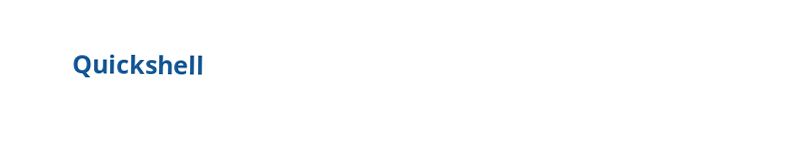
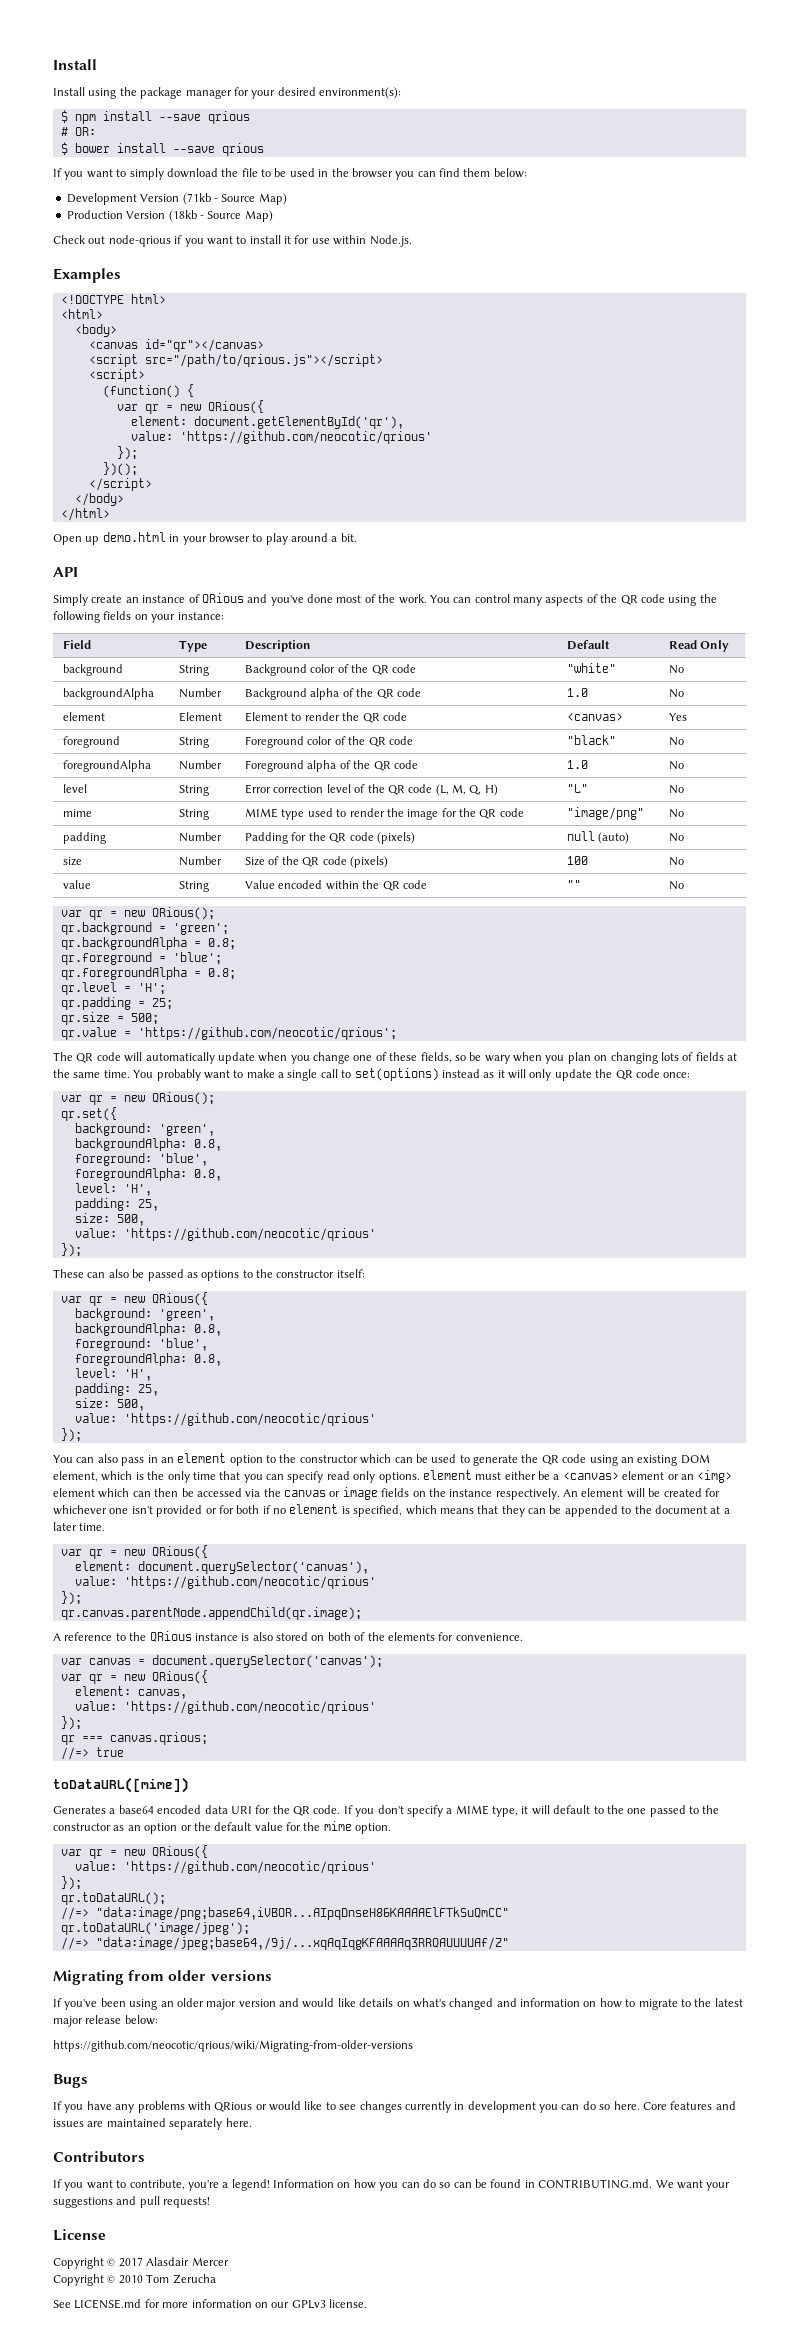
[72,54,205,79] Quickshell -> [53,59,97,70] [53,87,401,99] [60,110,250,124] [60,127,96,136] [60,142,264,156] [53,168,527,180] [66,193,287,205] [66,210,273,222] [53,235,412,247] [53,268,121,283] [60,294,166,304] [60,309,103,319] [74,324,117,337] [88,339,264,352] [88,354,383,367] [88,369,145,382] [102,384,194,398] [116,400,264,414] [130,416,404,429] [130,431,432,444] [116,446,138,460] [102,462,138,476] [88,478,152,491] [74,493,124,506] [60,508,110,521] [53,532,357,545] [53,567,78,577] [53,593,717,606] [53,611,224,623] [62,640,91,649] [178,640,207,652] [244,640,311,652] [566,640,610,650] [668,640,730,652] [62,664,123,676] [178,665,209,676] [244,664,416,676] [566,663,616,673] [668,665,684,674] [62,688,154,700] [178,688,222,698] [244,688,421,700] [566,688,588,697] [668,689,684,698] [62,712,105,721] [178,712,222,722] [244,712,407,723] [566,713,623,721] [668,713,687,721] [62,736,120,748] [178,737,209,748] [244,736,413,748] [566,735,616,745] [668,737,684,746] [62,760,151,772] [178,760,222,770] [244,760,418,772] [566,760,588,769] [668,761,684,770] [62,784,87,793] [178,785,209,796] [244,784,498,796] [566,784,588,793] [668,785,684,794] [62,809,92,817] [178,809,209,820] [244,808,524,820] [566,807,644,820] [668,809,684,818] [62,832,106,844] [178,832,222,842] [244,832,415,844] [566,831,630,844] [668,833,684,842] [62,857,82,866] [178,856,222,866] [244,856,388,868] [566,856,588,865] [668,857,684,866] [62,880,91,889] [178,881,209,892] [244,880,427,891] [566,880,581,889] [668,881,684,890] [60,907,215,920] [60,922,229,935] [60,937,236,950] [60,952,222,965] [60,967,236,980] [60,982,166,995] [60,997,173,1010] [60,1012,159,1025] [60,1027,397,1040] [53,1052,737,1064] [53,1068,691,1081] [60,1092,215,1105] [60,1107,117,1121] [74,1123,215,1136] [74,1138,222,1151] [74,1153,208,1166] [74,1168,222,1181] [74,1183,152,1196] [74,1198,159,1211] [74,1213,145,1226] [74,1228,376,1241] [60,1243,82,1257] [53,1269,365,1281] [60,1292,208,1306] [74,1308,215,1321] [74,1323,222,1336] [74,1338,208,1351] [74,1353,222,1366] [74,1368,152,1381] [74,1383,159,1396] [74,1398,145,1411] [74,1413,376,1426] [60,1428,82,1442] [53,1453,710,1466] [53,1470,733,1483] [53,1487,720,1500] [53,1504,730,1517] [53,1522,106,1531] [60,1545,208,1559] [74,1561,369,1574] [74,1576,376,1589] [60,1591,82,1605] [60,1607,362,1620] [53,1631,523,1642] [60,1655,383,1668] [60,1670,208,1684] [74,1686,187,1699] [74,1701,376,1714] [60,1716,82,1730] [60,1732,208,1745] [60,1747,124,1760] [53,1777,189,1793] [53,1805,720,1817] [53,1821,392,1834] [60,1845,208,1859] [74,1861,376,1874] [60,1876,82,1890] [60,1892,166,1905] [60,1907,509,1920] [60,1922,250,1935] [60,1937,509,1950] [53,1970,272,1985] [53,1998,743,2010] [53,2015,158,2027] [53,2040,413,2052] [53,2074,88,2088] [53,2101,736,2113] [53,2118,252,2130] [53,2151,145,2163] [53,2179,731,2191] [53,2196,211,2208] [53,2229,106,2241] [53,2257,229,2269] [53,2274,216,2286] [53,2299,367,2309] Install // Install using the package manager for your desired environment(s): // $ npm install --save qrious // # OR: // $ bower install --save qrious // If you want to simply download the file to be used in the browser you can find them below: // Development Version (71kb - Source Map) // Production Version (18kb - Source Map) // Check out node-qrious if you want to install it for use within Node.js. // Examples // <!DOCTYPE html> // <html> // <body> // <canvas id="qr"></canvas> // <script src="/path/to/qrious.js"></script> // <script> // (function() { // var qr = new QRious({ // element: document.getElementById('qr'), // value: 'https://github.com/neocotic/qrious' // }); // })(); // </script> // </body> // </html> // Open up demo.html in your browser to play around a bit. // API // Simply create an instance of QRious and you've done most of the work. You can control many aspects of the QR code using the following fields on your instance: // Field | Type | Description | Default | Read Only // background | String | Background color of the QR code | "white" | No // backgroundAlpha | Number | Background alpha of the QR code | 1.0 | No // element | Element | Element to render the QR code | <canvas> | Yes // foreground | String | Foreground color of the QR code | "black" | No // foregroundAlpha | Number | Foreground alpha of the QR code | 1.0 | No // level | String | Error correction level of the QR code (L, M, Q, H) | "L" | No // mime | String | MIME type used to render the image for the QR code | "image/png" | No // padding | Number | Padding for the QR code (pixels) | null (auto) | No // size | Number | Size of the QR code (pixels) | 100 | No // value | String | Value encoded within the QR code | "" | No // var qr = new QRious(); // qr.background = 'green'; // qr.backgroundAlpha = 0.8; // qr.foreground = 'blue'; // qr.foregroundAlpha = 0.8; // qr.level = 'H'; // qr.padding = 25; // qr.size = 500; // qr.value = 'https://github.com/neocotic/qrious'; // The QR code will automatically update when you change one of these fields, so be wary when you plan on changing lots of fields at the same time. You probably want to make a single call to set(options) instead as it will only update the QR code once: // var qr = new QRious(); // qr.set({ // background: 'green', // backgroundAlpha: 0.8, // foreground: 'blue', // foregroundAlpha: 0.8, // level: 'H', // padding: 25, // size: 500, // value: 'https://github.com/neocotic/qrious' // }); // These can also be passed as options to the constructor itself: // var qr = new QRious({ // background: 'green', // backgroundAlpha: 0.8, // foreground: 'blue', // foregroundAlpha: 0.8, // level: 'H', // padding: 25, // size: 500, // value: 'https://github.com/neocotic/qrious' // }); // You can also pass in an element option to the constructor which can be used to generate the QR code using an existing DOM element, which is the only time that you can specify read only options. element must either be a <canvas> element or an <img> element which can then be accessed via the canvas or image fields on the instance respectively. An element will be created for whichever one isn't provided or for both if no element is specified, which means that they can be appended to the document at a later time. // var qr = new QRious({ // element: document.querySelector('canvas'), // value: 'https://github.com/neocotic/qrious' // }); // qr.canvas.parentNode.appendChild(qr.image); // A reference to the QRious instance is also stored on both of the elements for convenience. // var canvas = document.querySelector('canvas'); // var qr = new QRious({ // element: canvas, // value: 'https://github.com/neocotic/qrious' // }); // qr === canvas.qrious; // //=> true // toDataURL([mime]) // Generates a base64 encoded data URI for the QR code. If you don't specify a MIME type, it will default to the one passed to the constructor as an option or the default value for the mime option. // var qr = new QRious({ // value: 'https://github.com/neocotic/qrious' // }); // qr.toDataURL(); // //=> "data:image/png;base64,iVBOR...AIpqDnseH86KAAAAElFTkSuQmCC" // qr.toDataURL('image/jpeg'); // //=> "data:image/jpeg;base64,/9j/...xqAqIqgKFAAAAq3RRQAUUUUAf/Z" // Migrating from older versions // If you've been using an older major version and would like details on what's changed and information on how to migrate to the latest major release below: // https://github.com/neocotic/qrious/wiki/Migrating-from-older-versions // Bugs // If you have any problems with QRious or would like to see changes currently in development you can do so here. Core features and issues are maintained separately here. // Contributors // If you want to contribute, you're a legend! Information on how you can do so can be found in CONTRIBUTING.md. We want your suggestions and pull requests! // License // Copyright © 2017 Alasdair Mercer // Copyright © 2010 Tom Zerucha // See LICENSE.md for more information on our GPLv3 license.

